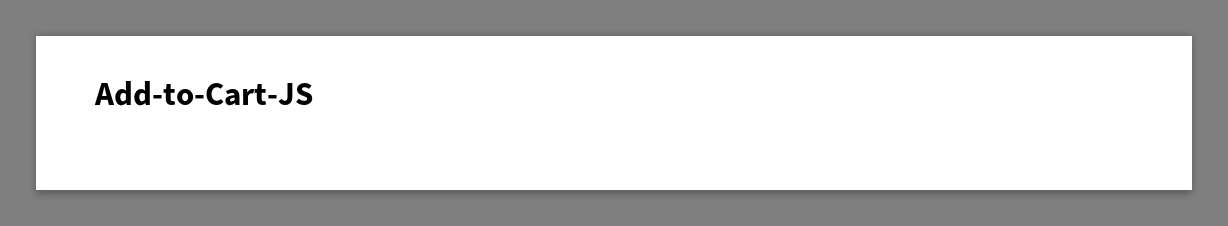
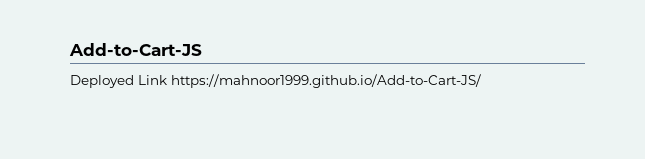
(313, 93) none -> [70,74,481,88] // Deployed Link https://mahnoor1999.github.io/Add-to-Cart-JS/

